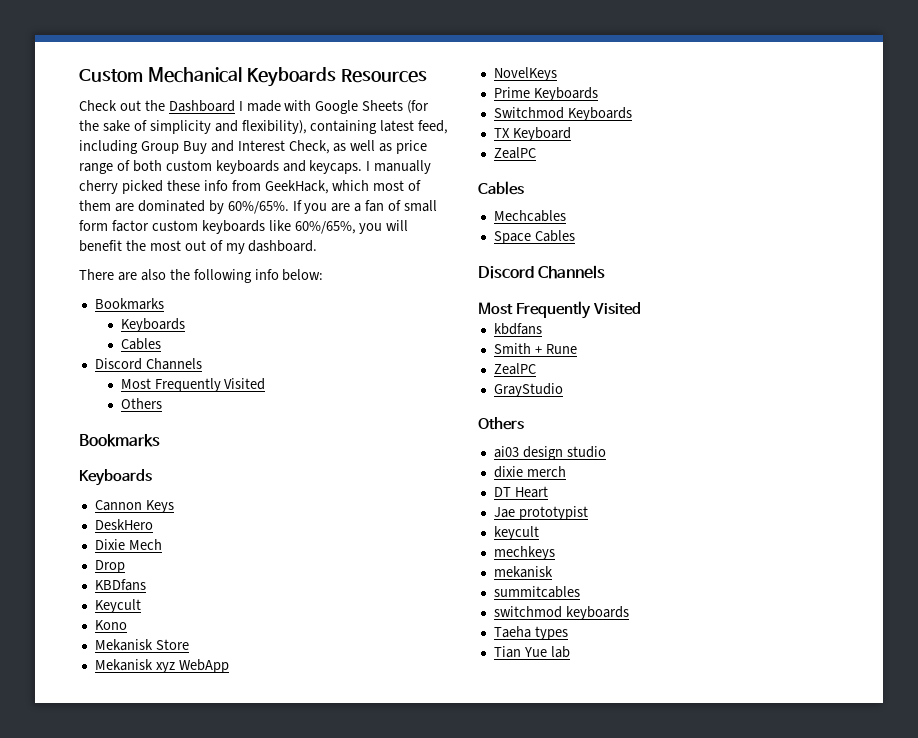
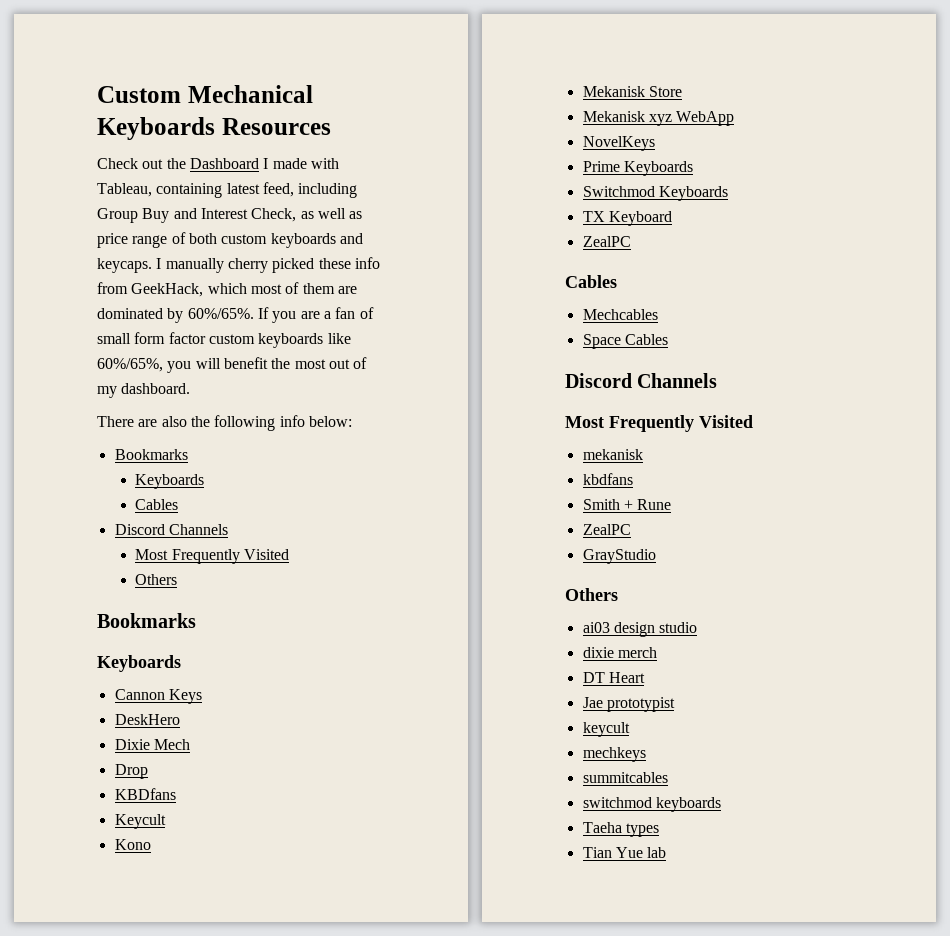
[315,100,430,114] [79,120,307,134] Google Sheets (for the sake of simplicity and flexibility), -> [97,183,152,197] Tableau,
(641, 308) none -> [582,449,643,460] // mekanisk
[493,566,553,578] // mekanisk -> (646, 754) none

